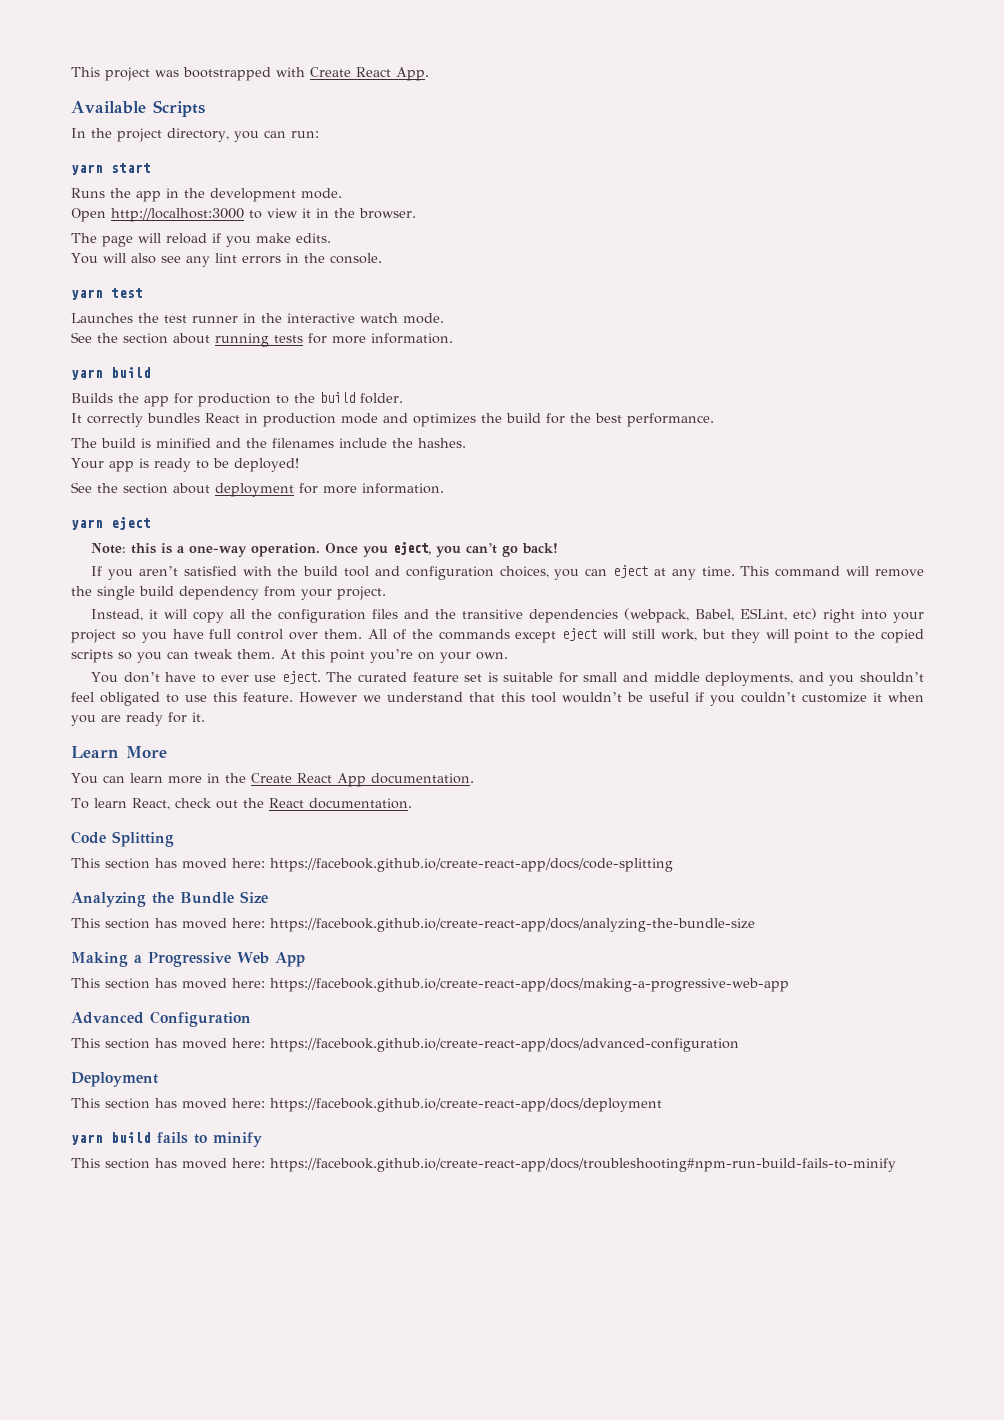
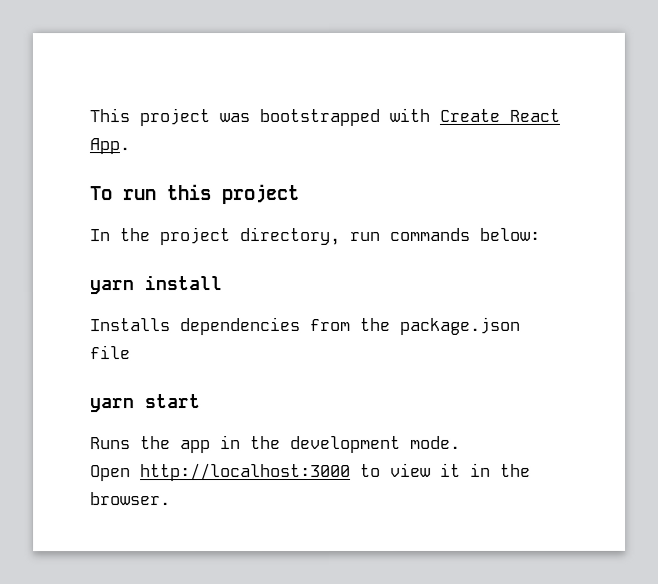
[71,100,205,117] Available Scripts -> [89,184,299,205] To run this project
[233,130,319,142] you can run: -> [349,227,540,241] [89,275,222,295] [90,316,521,336] [90,345,131,360] run commands below: // yarn install // Installs dependencies from the package.json file
[71,233,331,247] [71,253,382,267] [71,288,143,300] [71,313,444,324] [71,332,453,347] [71,367,151,380] [71,392,403,407] [71,413,714,427] [71,438,466,448] [71,458,299,472] [71,482,444,497] [71,517,151,530] [91,542,559,557] [91,565,924,580] [71,586,386,600] [91,608,924,623] [71,628,924,643] [71,649,508,663] [91,671,925,686] [71,692,924,706] [71,712,205,726] [71,746,167,758] [71,773,474,787] [71,798,412,810] [71,831,174,847] [71,858,673,872] [71,891,268,907] [71,918,755,932] [71,952,305,967] [71,978,789,992] [71,1011,251,1027] [71,1038,739,1052] [71,1072,158,1087] [71,1098,662,1112] [71,1132,262,1147] [71,1158,896,1172] // The page will reload if you make edits. // You will also see any lint errors in the console. // yarn test // Launches the test runner in the interactive watch mode. // See the section about running tests for more information. // yarn build // Builds the app for production to the build folder. // It correctly bundles React in production mode and optimizes the build for the best performance. // The build is minified and the filenames include the hashes. // Your app is ready to be deployed! // See the section about deployment for more information. // yarn eject // Note: this is a one-way operation. Once you eject, you can’t go back! // If you aren’t satisfied with the build tool and configuration choices, you can eject at any time. This command will remove the single build dependency from your project. // Instead, it will copy all the configuration files and the transitive dependencies (webpack, Babel, ESLint, etc) right into your project so you have full control over them. All of the commands except eject will still work, but they will point to the copied scripts so you can tweak them. At this point you’re on your own. // You don’t have to ever use eject. The curated feature set is suitable for small and middle deployments, and you shouldn’t feel obligated to use this feature. However we understand that this tool wouldn’t be useful if you couldn’t customize it when you are ready for it. // Learn More // You can learn more in the Create React App documentation. // To learn React, check out the React documentation. // Code Splitting // This section has moved here: https://facebook.github.io/create-react-app/docs/code-splitting // Analyzing the Bundle Size // This section has moved here: https://facebook.github.io/create-react-app/docs/analyzing-the-bundle-size // Making a Progressive Web App // This section has moved here: https://facebook.github.io/create-react-app/docs/making-a-progressive-web-app // Advanced Configuration // This section has moved here: https://facebook.github.io/create-react-app/docs/advanced-configuration // Deployment // This section has moved here: https://facebook.github.io/create-react-app/docs/deployment // yarn build fails to minify // This section has moved here: https://facebook.github.io/create-react-app/docs/troubleshooting#npm-run-build-fails-to-minify -> (171, 499) none

